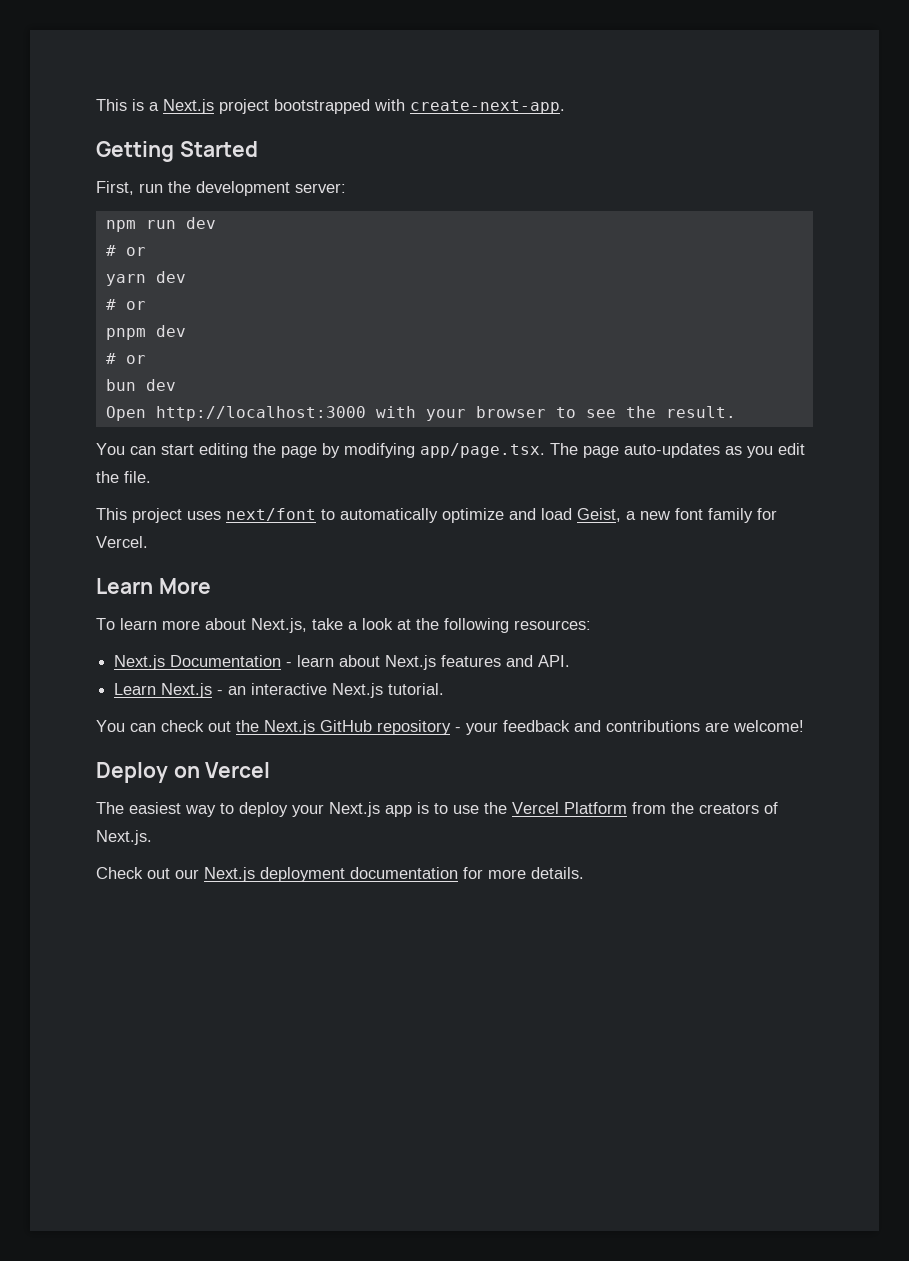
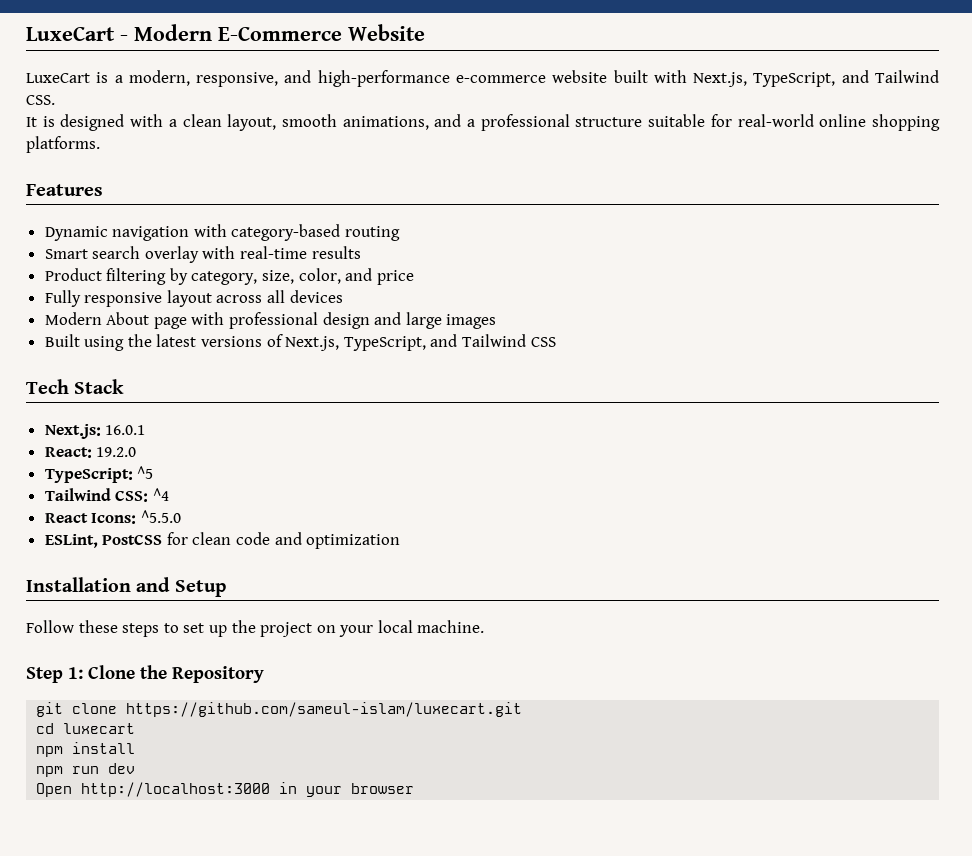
[96,99,565,114] [96,141,258,162] [96,181,346,196] [105,217,216,232] [105,245,146,256] [105,271,186,286] [105,299,146,310] [105,325,186,340] [105,353,146,364] [105,379,136,391] This is a Next.js project bootstrapped with create-next-app. // Getting Started // First, run the development server: // npm run dev // # or // yarn dev // # or // pnpm dev // # or // bun -> [26,24,425,41] [26,70,940,87] [26,95,55,105] [26,114,941,131] [26,136,100,153] [26,184,103,196] [44,224,401,241] [44,246,361,263] [44,268,414,285] [44,290,343,307] [44,312,497,329] [44,334,556,351] [26,379,125,394] [44,424,146,439] [44,447,137,458] [44,466,154,483] [44,488,169,502] [44,510,181,524] [44,532,401,549] [26,577,226,597] [26,620,485,637] [26,665,264,683] [36,702,523,717] [36,723,136,734] [36,742,136,757] [36,766,100,777] LuxeCart - Modern E-Commerce Website // LuxeCart is a modern, responsive, and high-performance e-commerce website built with Next.js, TypeScript, and Tailwind CSS. // It is designed with a clean layout, smooth animations, and a professional structure suitable for real-world online shopping platforms. // Features // Dynamic navigation with category-based routing // Smart search overlay with real-time results // Product filtering by category, size, color, and price // Fully responsive layout across all devices // Modern About page with professional design and large images // Built using the latest versions of Next.js, TypeScript, and Tailwind CSS // Tech Stack // Next.js: 16.0.1 // React: 19.2.0 // TypeScript: ^5 // Tailwind CSS: ^4 // React Icons: ^5.5.0 // ESLint, PostCSS for clean code and optimization // Installation and Setup // Follow these steps to set up the project on your local machine. // Step 1: Clone the Repository // git clone https://github.com/sameul-islam/luxecart.git // cd luxecart // npm install // npm run
[375,406,416,418] with -> [279,782,298,794] in
[555,406,736,418] [96,443,805,458] [96,471,151,483] [96,508,777,523] [96,536,148,548] [96,578,211,594] [96,618,591,633] [114,655,571,670] [114,683,445,698] [96,720,804,735] [96,762,271,783] [96,802,778,817] [96,830,152,845] [96,867,584,882] to see the result. // You can start editing the page by modifying app/page.tsx. The page auto-updates as you edit the file. // This project uses next/font to automatically optimize and load Geist, a new font family for Vercel. // Learn More // To learn more about Next.js, take a look at the following resources: // Next.js Documentation - learn about Next.js features and API. // Learn Next.js - an interactive Next.js tutorial. // You can check out the Next.js GitHub repository - your feedback and contributions are welcome! // Deploy on Vercel // The easiest way to deploy your Next.js app is to use the Vercel Platform from the creators of Next.js. // Check out our Next.js deployment documentation for more details. -> (415, 788) none

